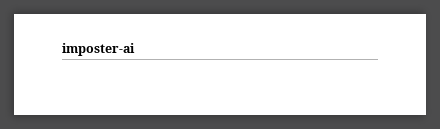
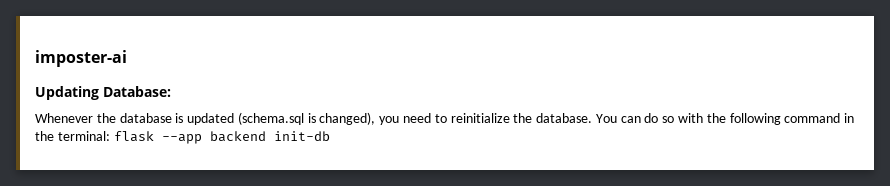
(135, 49) none -> [35,86,171,100] [35,112,855,125] [35,131,330,144] // Updating Database: // Whenever the database is updated (schema.sql is changed), you need to reinitialize the database. You can do so with the following command in the terminal: flask --app backend init-db

